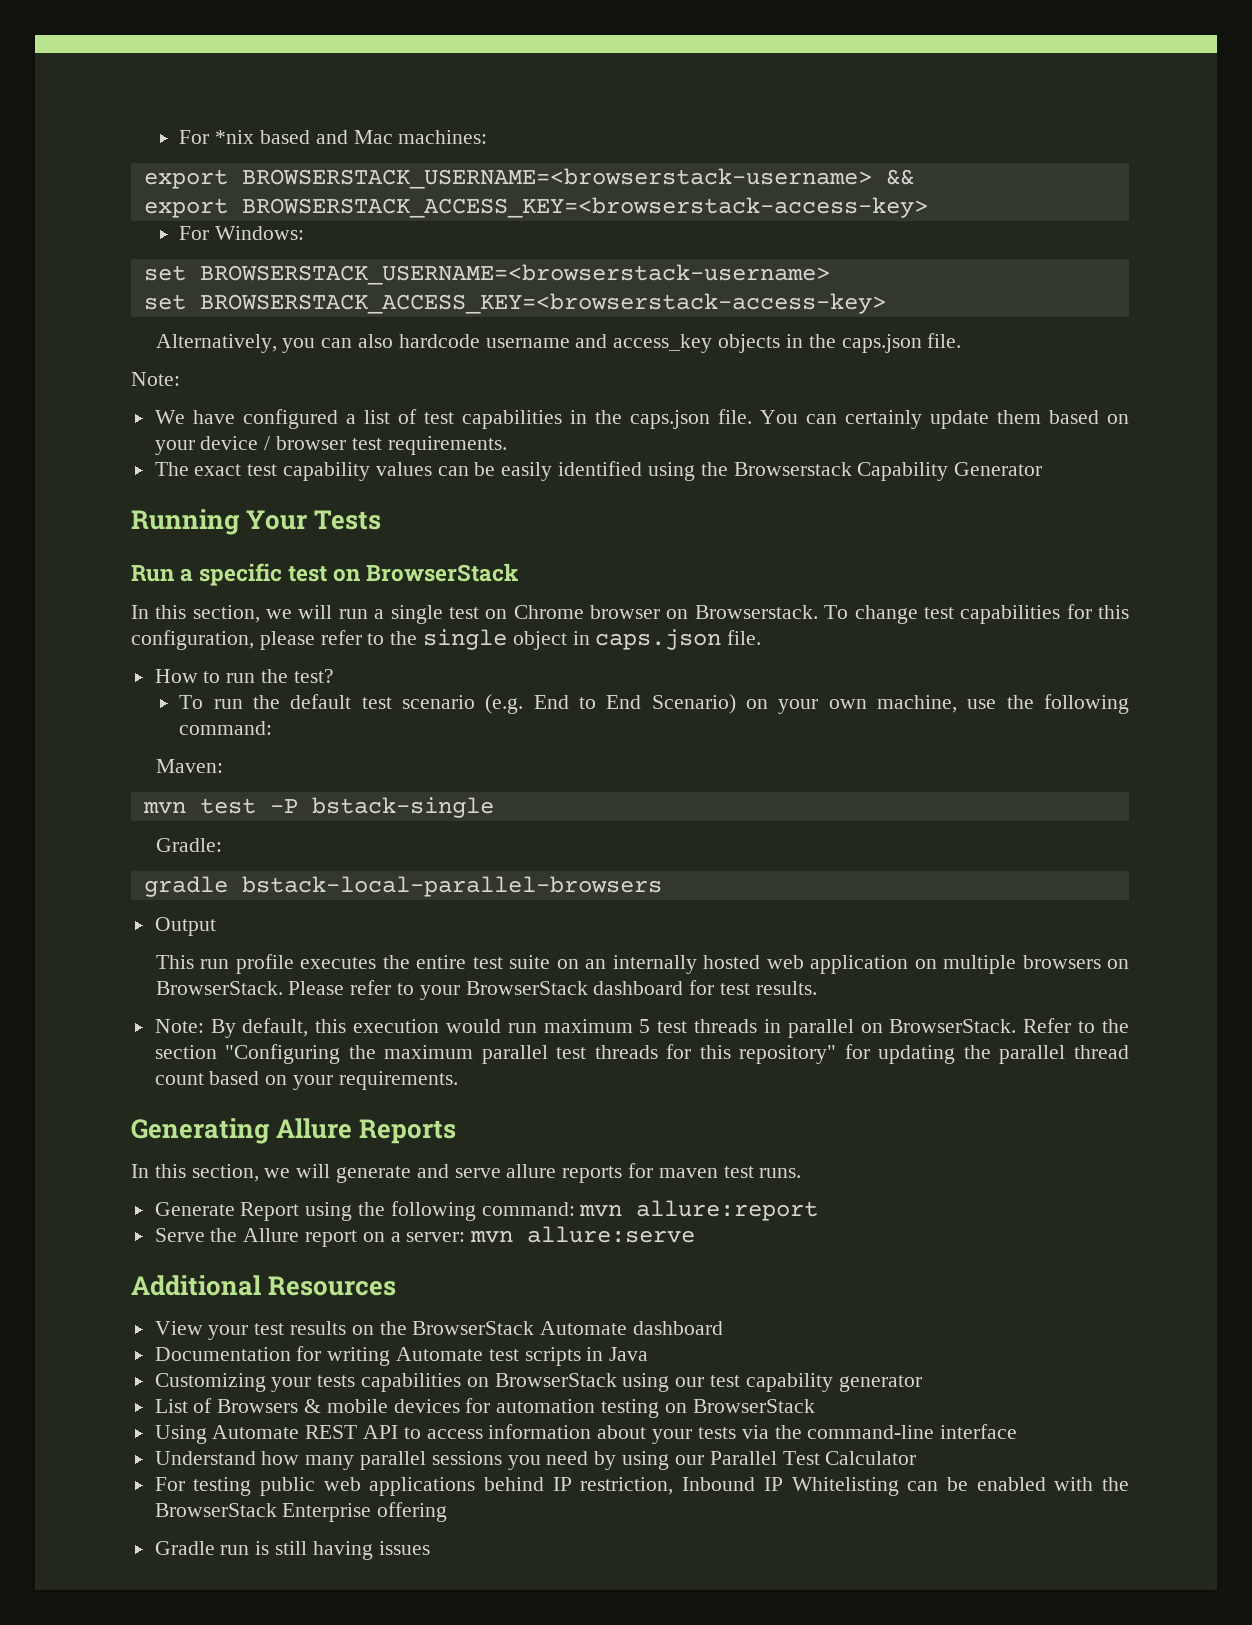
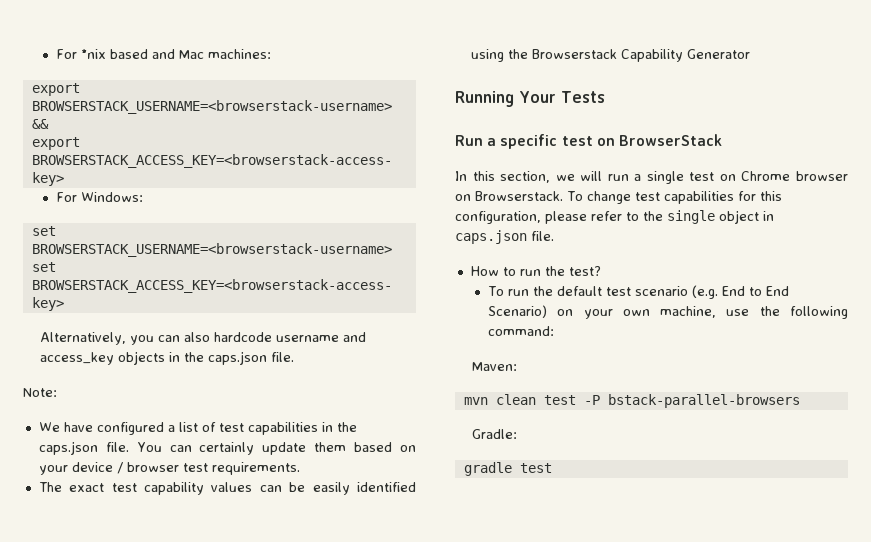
(186, 807) none -> [495,394,536,405] clean
[311,797,494,818] bstack-single -> [607,394,800,408] bstack-parallel-browsers
[241,876,662,897] [154,917,216,936] [155,954,1129,974] [155,980,817,1000] [154,1018,1129,1038] [154,1044,1129,1064] [154,1071,458,1090] [131,1118,457,1144] [131,1163,802,1183] [154,1200,819,1221] [154,1226,696,1247] [131,1275,397,1296] [154,1321,724,1340] [154,1346,649,1366] [154,1373,922,1392] [154,1398,815,1418] [154,1424,1018,1444] [154,1451,917,1470] [154,1477,1130,1496] [154,1502,448,1522] [154,1541,430,1560] bstack-local-parallel-browsers // Output // This run profile executes the entire test suite on an internally hosted web application on multiple browsers on BrowserStack. Please refer to your BrowserStack dashboard for test results. // Note: By default, this execution would run maximum 5 test threads in parallel on BrowserStack. Refer to the section "Configuring the maximum parallel test threads for this repository" for updating the parallel thread count based on your requirements. // Generating Allure Reports // In this section, we will generate and serve allure reports for maven test runs. // Generate Report using the following command: mvn allure:report // Serve the Allure report on a server: mvn allure:serve // Additional Resources // View your test results on the BrowserStack Automate dashboard // Documentation for writing Automate test scripts in Java // Customizing your tests capabilities on BrowserStack using our test capability generator // List of Browsers & mobile devices for automation testing on BrowserStack // Using Automate REST API to access information about your tests via the command-line interface // Understand how many parallel sessions you need by using our Parallel Test Calculator // For testing public web applications behind IP restriction, Inbound IP Whitelisting can be enabled with the BrowserStack Enterprise offering // Gradle run is still having issues -> [519,463,552,473] test

